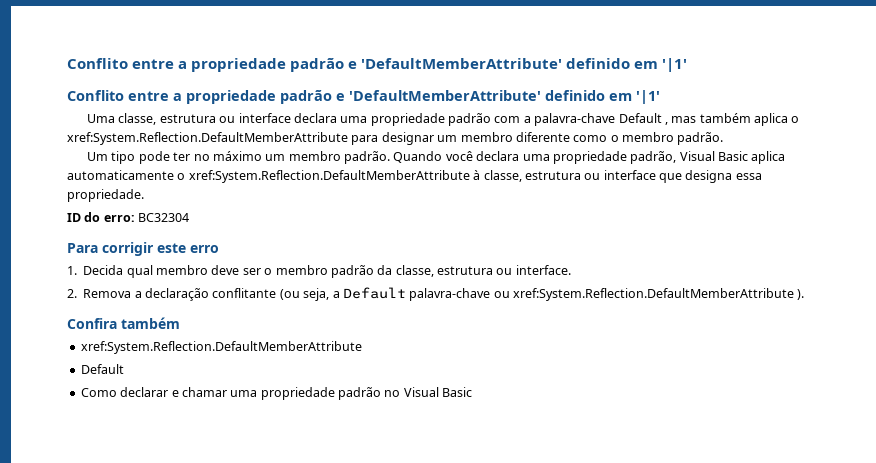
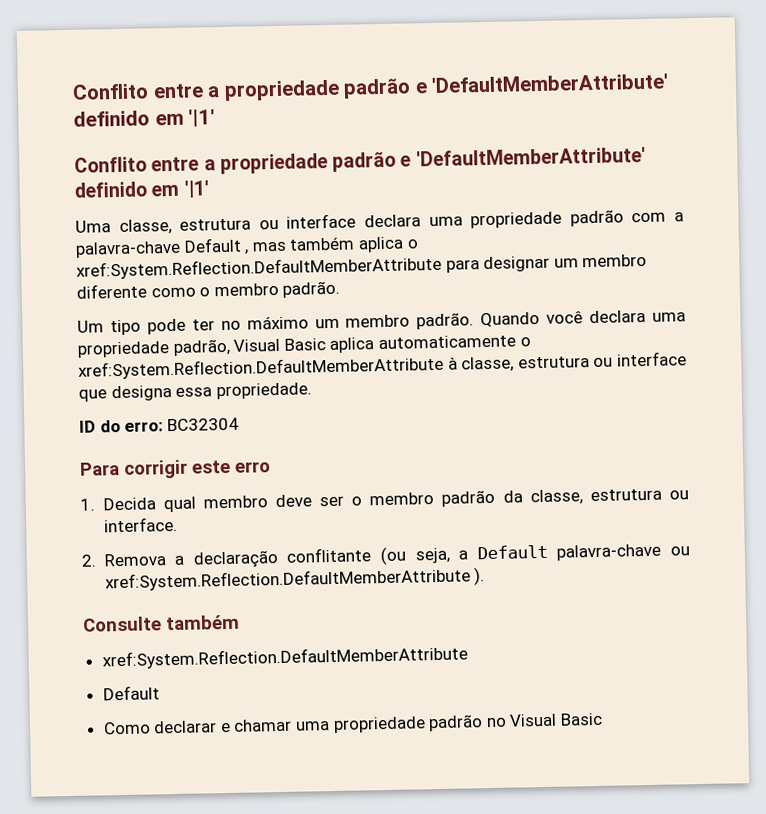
[67,318,117,329] Confira -> [82,616,162,632] Consulte

